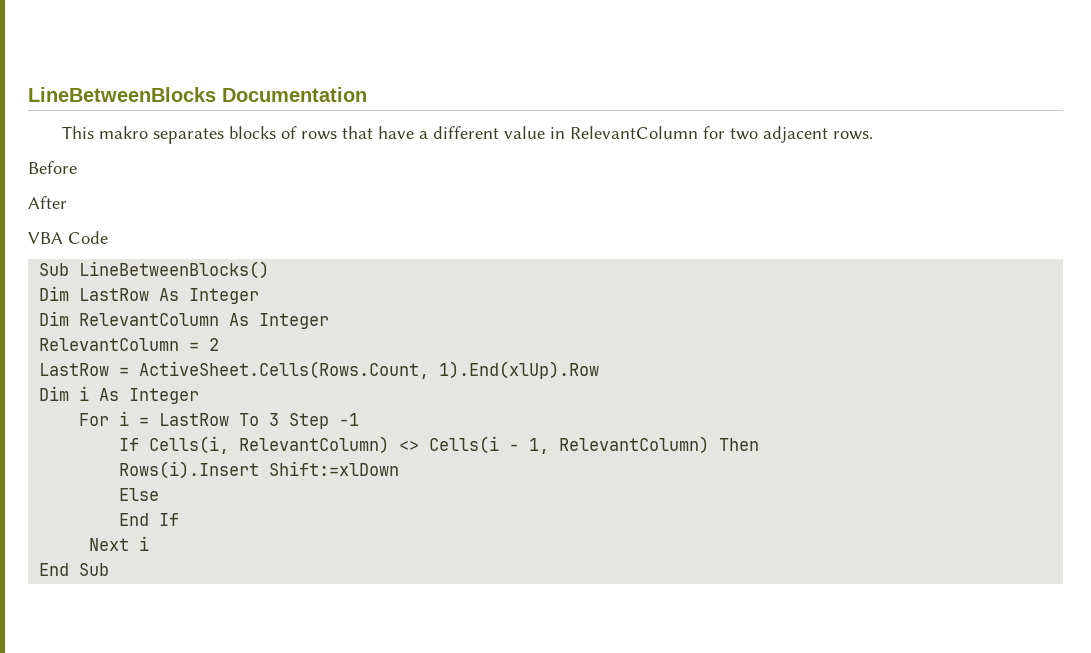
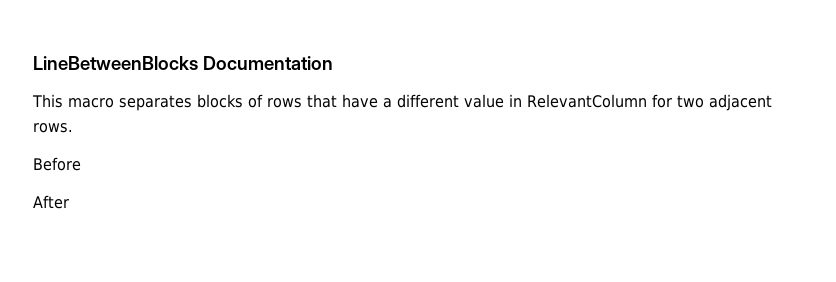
[98,126,148,139] makro -> [68,98,114,108] macro
[28,231,108,244] [39,261,270,279] [39,286,260,304] [39,311,330,329] [39,338,220,351] [39,361,600,379] [39,386,200,404] [79,411,360,429] [119,436,760,454] [119,461,400,479] [119,488,160,501] [119,513,180,526] [89,536,150,551] [39,563,110,576] // VBA Code // Sub LineBetweenBlocks() // Dim LastRow As Integer // Dim RelevantColumn As Integer // RelevantColumn = 2 // LastRow = ActiveSheet.Cells(Rows.Count, 1).End(xlUp).Row // Dim i As Integer // For i = LastRow To 3 Step -1 // If Cells(i, RelevantColumn) <> Cells(i - 1, RelevantColumn) Then // Rows(i).Insert Shift:=xlDown // Else // End If // Next i // End Sub -> (69, 202) none

